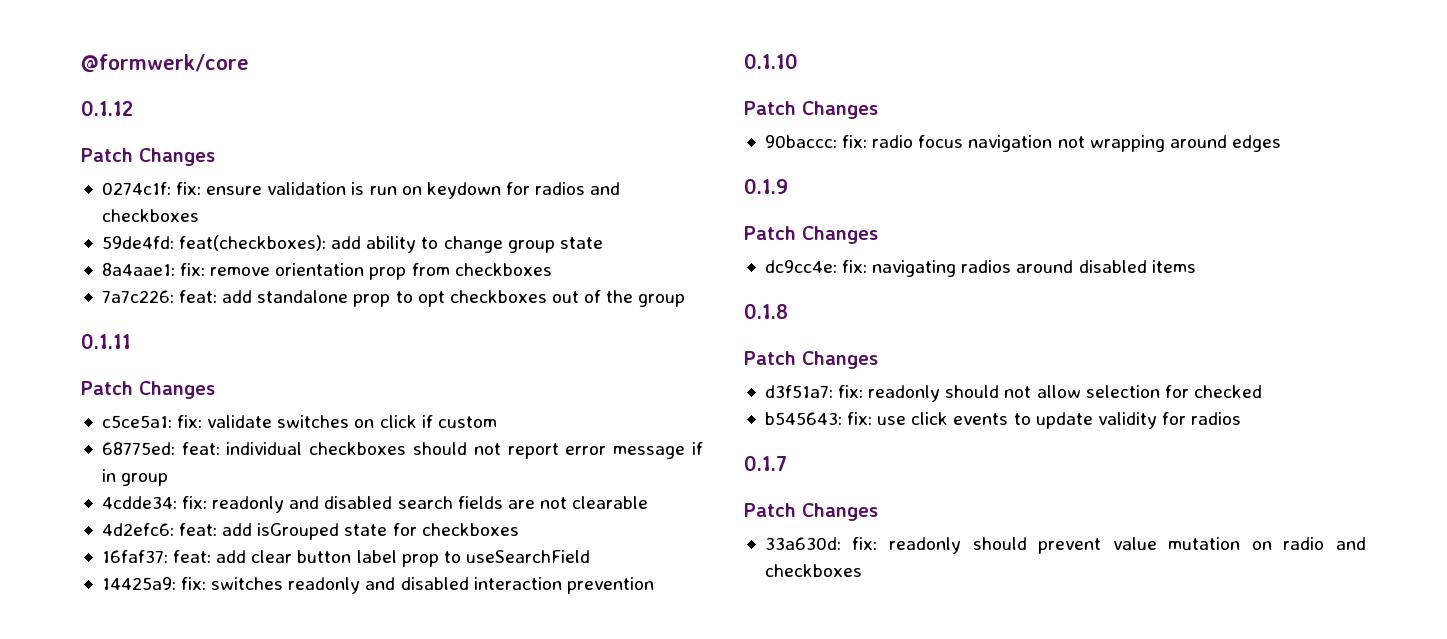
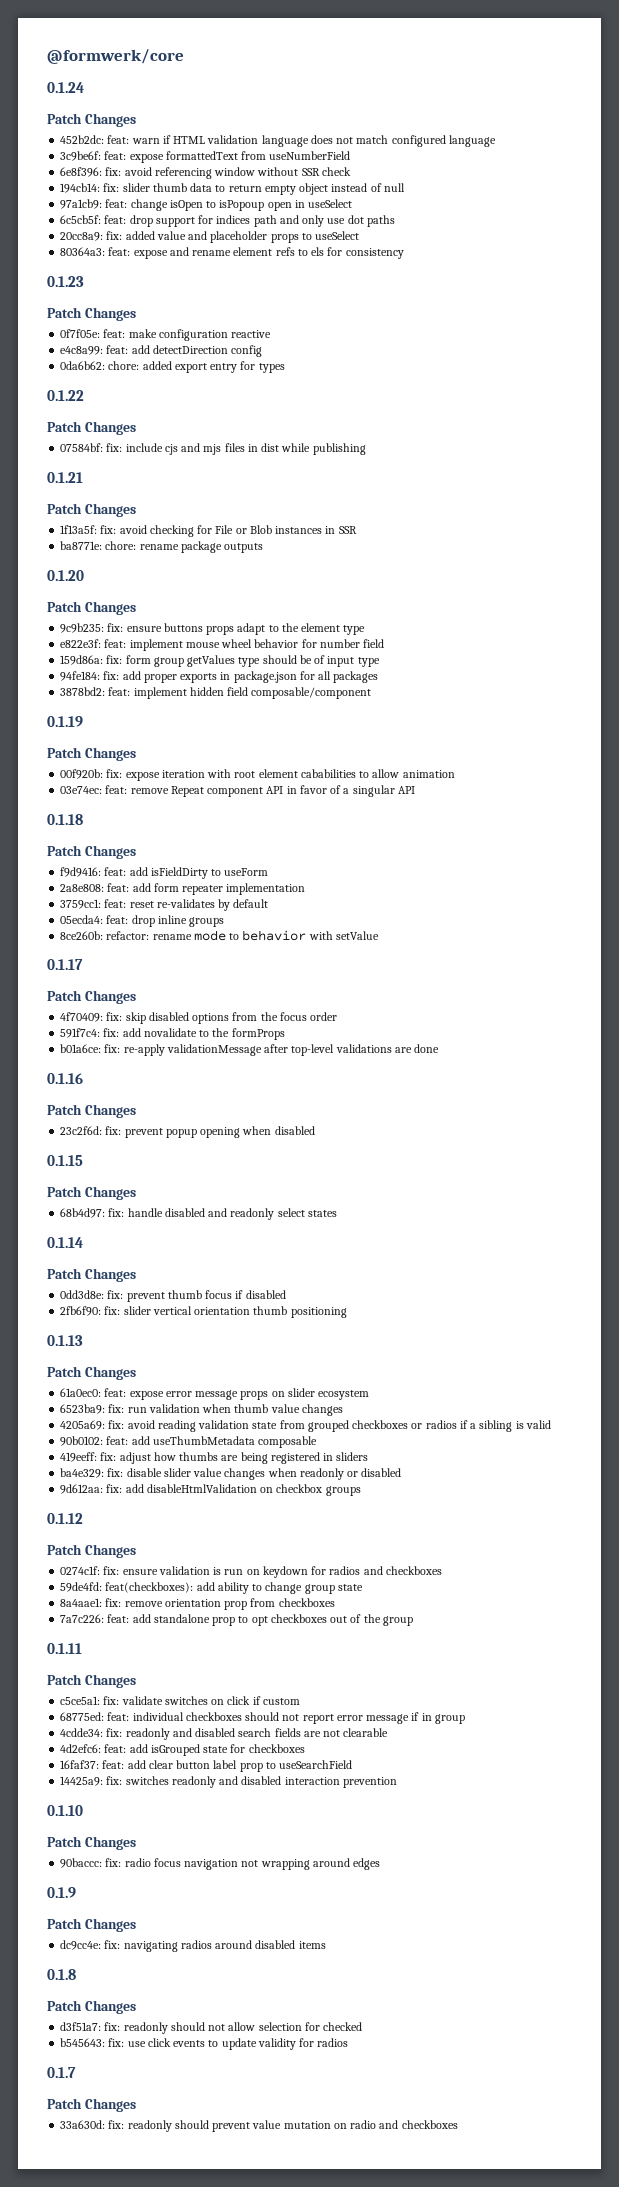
(249, 63) none -> [47,82,84,93] [47,113,136,127] [60,135,496,147] [60,151,351,163] [60,167,351,179] [60,183,405,195] [60,199,353,211] [60,215,395,227] [60,231,360,243] [60,247,404,259] [47,276,84,287] [47,307,136,321] [60,329,272,341] [60,345,263,357] [60,361,285,373] [47,390,84,401] [47,421,136,435] [60,443,366,455] [47,472,83,483] [47,503,136,517] [60,525,357,537] [60,541,264,553] [47,570,84,581] [47,601,136,615] [60,623,366,635] [60,639,385,651] [60,655,380,667] [60,671,379,683] [60,687,372,699] [47,716,83,727] [47,747,136,761] [60,769,455,781] [60,785,415,797] [47,814,83,825] [47,845,136,859] [60,867,269,879] [60,883,306,895] [60,899,269,911] [60,915,225,927] [60,930,379,941] [47,959,83,970] [47,990,136,1004] [60,1012,338,1024] [60,1028,285,1040] [60,1044,440,1056] [47,1073,83,1084] [47,1104,136,1118] [60,1126,315,1138] [47,1155,83,1166] [47,1186,136,1200] [60,1208,337,1220] [47,1237,83,1248] [47,1268,136,1282] [60,1290,286,1302] [60,1306,347,1318] [47,1335,83,1346] [47,1366,136,1380] [60,1388,370,1400] [60,1404,343,1416] [60,1420,551,1432] [60,1436,318,1448] [60,1452,369,1464] [60,1468,402,1480] [60,1484,361,1496] // 0.1.24 // Patch Changes // 452b2dc: feat: warn if HTML validation language does not match configured language // 3c9be6f: feat: expose formattedText from useNumberField // 6e8f396: fix: avoid referencing window without SSR check // 194cb14: fix: slider thumb data to return empty object instead of null // 97a1cb9: feat: change isOpen to isPopoup open in useSelect // 6c5cb5f: feat: drop support for indices path and only use dot paths // 20cc8a9: fix: added value and placeholder props to useSelect // 80364a3: feat: expose and rename element refs to els for consistency // 0.1.23 // Patch Changes // 0f7f05e: feat: make configuration reactive // e4c8a99: feat: add detectDirection config // 0da6b62: chore: added export entry for types // 0.1.22 // Patch Changes // 07584bf: fix: include cjs and mjs files in dist while publishing // 0.1.21 // Patch Changes // 1f13a5f: fix: avoid checking for File or Blob instances in SSR // ba8771e: chore: rename package outputs // 0.1.20 // Patch Changes // 9c9b235: fix: ensure buttons props adapt to the element type // e822e3f: feat: implement mouse wheel behavior for number field // 159d86a: fix: form group getValues type should be of input type // 94fe184: fix: add proper exports in package.json for all packages // 3878bd2: feat: implement hidden field composable/component // 0.1.19 // Patch Changes // 00f920b: fix: expose iteration with root element cababilities to allow animation // 03e74ec: feat: remove Repeat component API in favor of a singular API // 0.1.18 // Patch Changes // f9d9416: feat: add isFieldDirty to useForm // 2a8e808: feat: add form repeater implementation // 3759cc1: feat: reset re-validates by default // 05ecda4: feat: drop inline groups // 8ce260b: refactor: rename mode to behavior with setValue // 0.1.17 // Patch Changes // 4f70409: fix: skip disabled options from the focus order // 591f7c4: fix: add novalidate to the formProps // b01a6ce: fix: re-apply validationMessage after top-level validations are done // 0.1.16 // Patch Changes // 23c2f6d: fix: prevent popup opening when disabled // 0.1.15 // Patch Changes // 68b4d97: fix: handle disabled and readonly select states // 0.1.14 // Patch Changes // 0dd3d8e: fix: prevent thumb focus if disabled // 2fb6f90: fix: slider vertical orientation thumb positioning // 0.1.13 // Patch Changes // 61a0ec0: feat: expose error message props on slider ecosystem // 6523ba9: fix: run validation when thumb value changes // 4205a69: fix: avoid reading validation state from grouped checkboxes or radios if a sibling is valid // 90b0102: feat: add useThumbMetadata composable // 419eeff: fix: adjust how thumbs are being registered in sliders // ba4e329: fix: disable slider value changes when readonly or disabled // 9d612aa: fix: add disableHtmlValidation on checkbox groups

